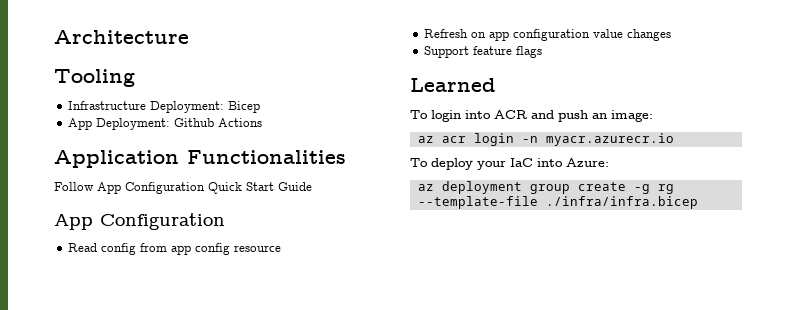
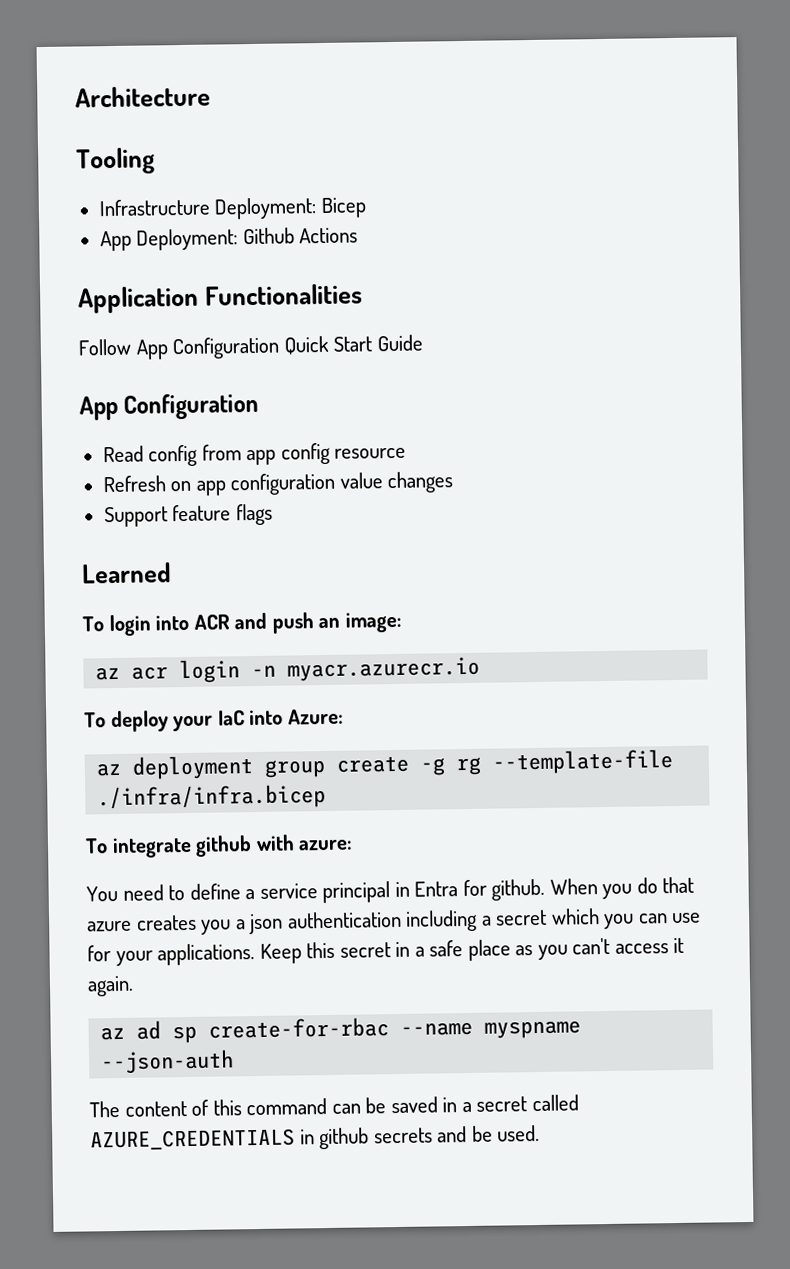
(698, 202) none -> [85,834,354,859] [86,876,695,904] [87,908,702,935] [87,937,685,967] [87,975,134,997] [100,1017,582,1044] [100,1049,235,1075] [89,1094,579,1118] [90,1124,541,1151] // To integrate github with azure: // You need to define a service principal in Entra for github. When you do that azure creates you a json authentication including a secret which you can use for your applications. Keep this secret in a safe place as you can't access it again. // az ad sp create-for-rbac --name myspname --json-auth // The content of this command can be saved in a secret called AZURE_CREDENTIALS in github secrets and be used.

